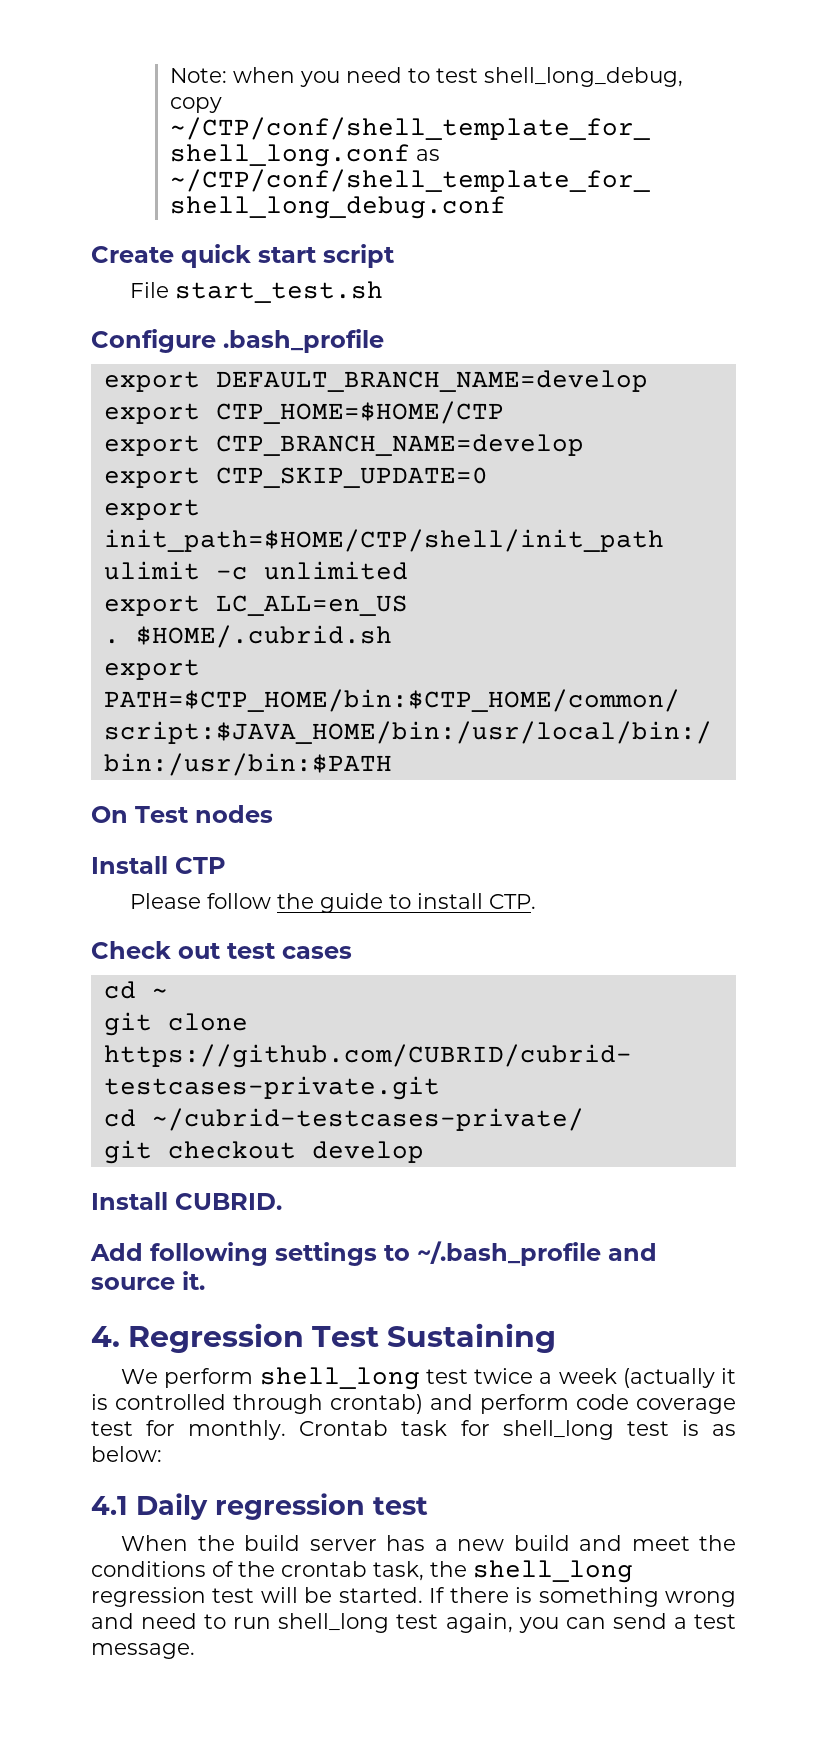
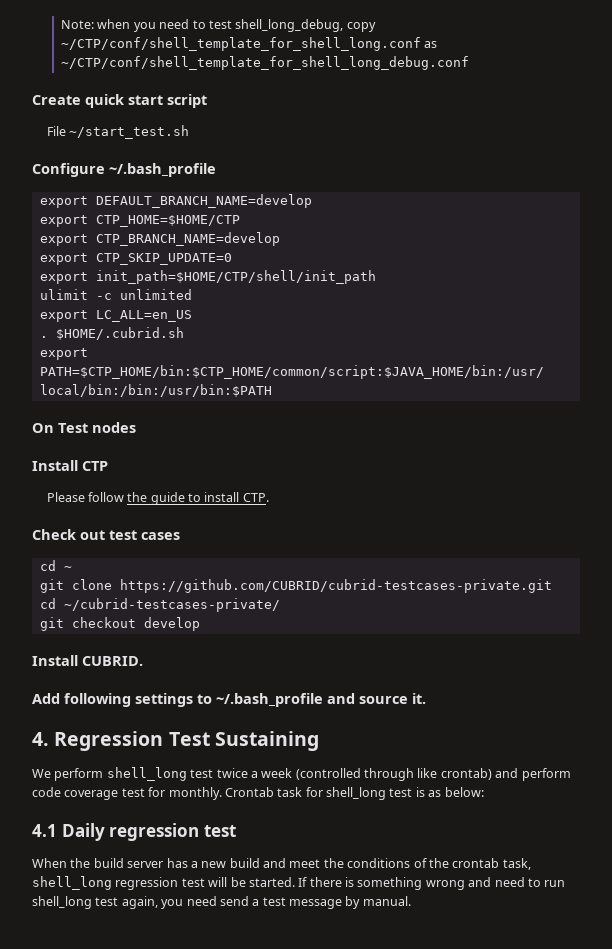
[175,281,384,303] start_test.sh -> [68,125,189,139] ~/start_test.sh
[223,329,384,353] .bash_profile -> [109,163,216,177] ~/.bash_profile
[622,1368,736,1388] [91,1394,323,1414] (actually it is controlled through -> [295,768,438,781] (controlled through like
[430,1561,467,1577] the -> (531, 864) none
[565,1617,606,1629] can -> [186,896,217,906] need
[91,1643,195,1659] message. -> [289,896,411,909] message by manual.

